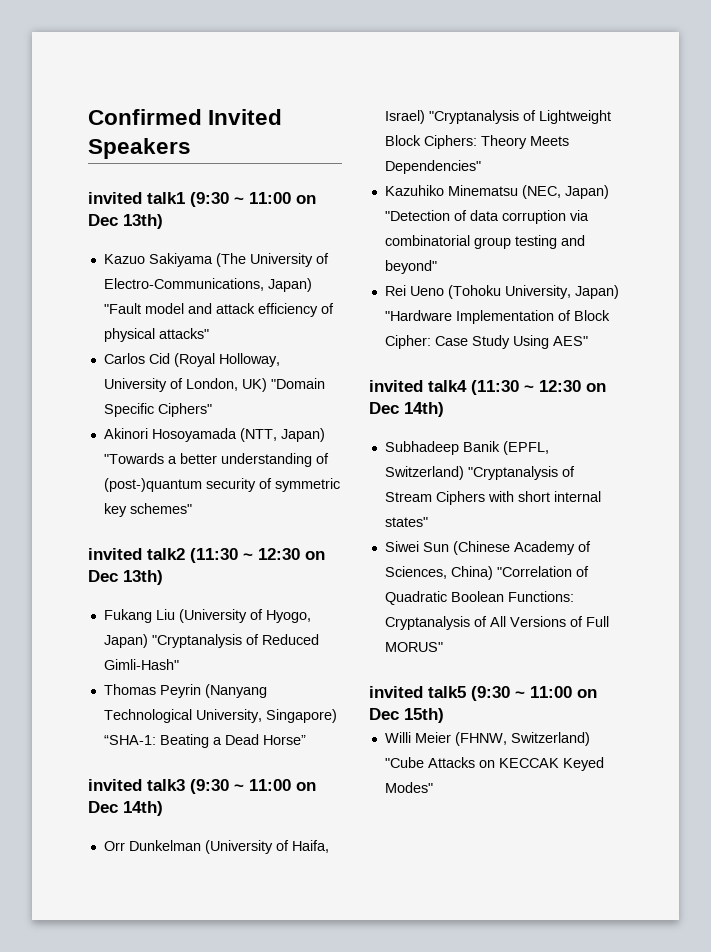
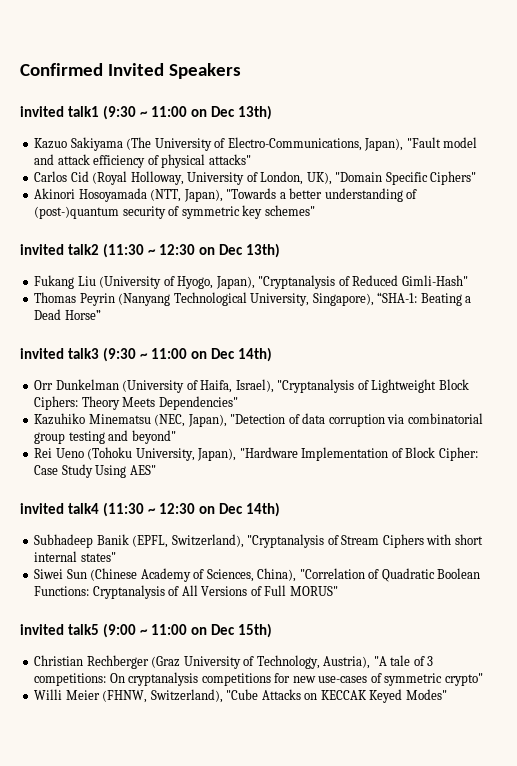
[267,278,312,292] Japan) -> [364,138,404,151] Japan),
[241,378,267,392] UK) -> [306,172,332,185] UK),
[280,428,325,442] Japan) -> [183,189,223,202] Japan),
[103,634,148,648] Japan) -> [215,276,255,289] Japan),
[265,709,337,723] Singapore) -> [312,293,374,306] Singapore),
[384,110,425,124] Israel) -> [235,379,274,393] Israel),
[564,185,609,199] Japan) -> [187,414,227,427] Japan),
[574,285,619,299] Japan) -> [197,448,237,461] Japan),
[384,466,464,480] Switzerland) -> [171,534,244,548] Switzerland),
[450,566,493,580] China) -> [257,568,297,582] China),
[471,686,510,701] (9:30 -> [103,623,137,638] (9:00
(444, 715) none -> [34,655,434,669] [34,672,483,686] // Christian Rechberger (Graz University of Technology, Austria), "A tale of 3 competitions: On cryptanalysis competitions for new use-cases of symmetric crypto"
[510,732,590,746] Switzerland) -> [150,689,223,703] Switzerland),

